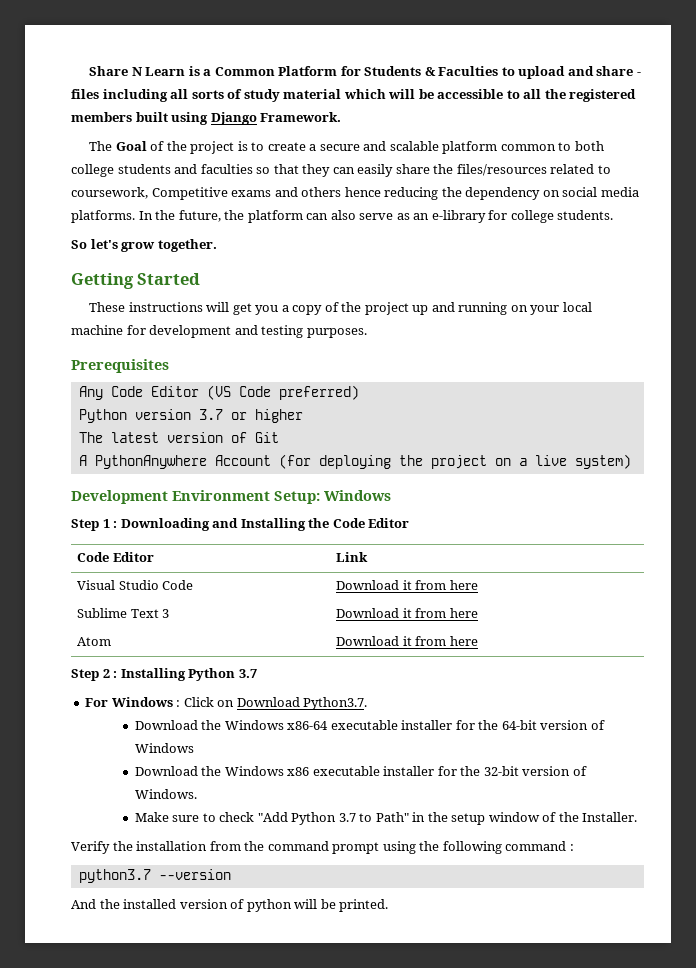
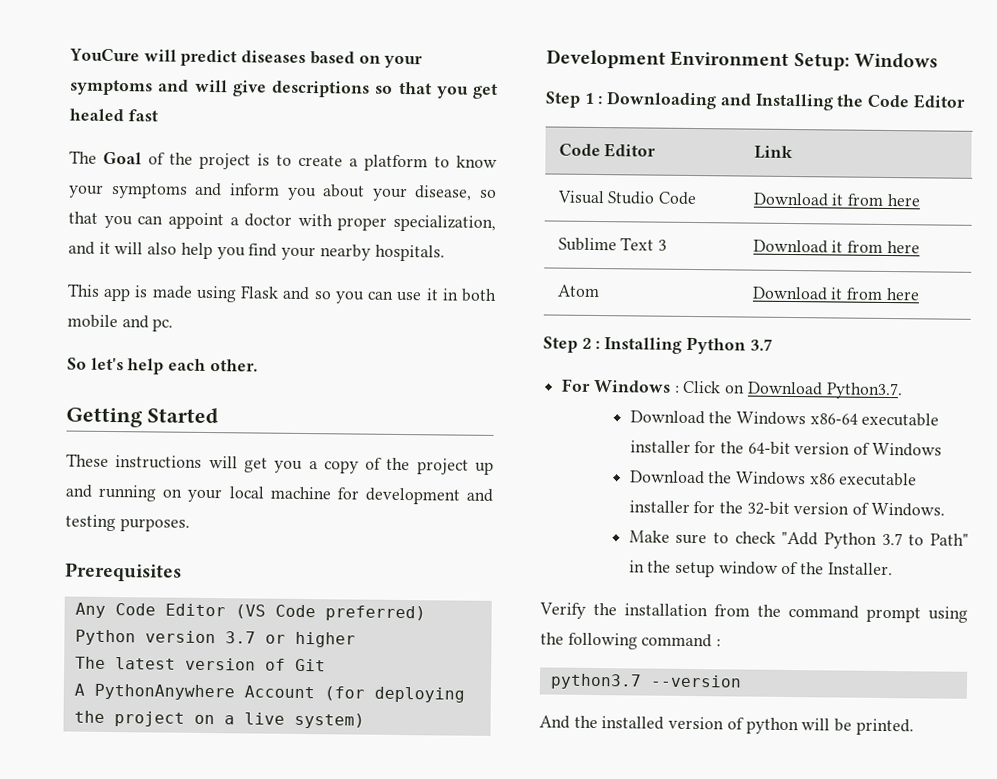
[89,66,641,79] [71,89,637,102] [71,112,342,125] Share N Learn is a Common Platform for Students & Faculties to upload and share - files including all sorts of study material which will be accessible to all the registered members built using Django Framework. -> [69,48,424,69] [70,79,498,99] [69,108,158,122] YouCure will predict diseases based on your symptoms and will give descriptions so that you get healed fast
[319,141,604,154] [71,164,611,177] [71,187,639,200] [71,210,614,223] secure and scalable platform common to both college students and faculties so that they can easily share the files/resources related to coursework, Competitive exams and others hence reducing the dependency on social media platforms. In the future, the platform can also serve as an e-library for college students. -> [364,154,497,172] [68,182,497,202] [68,211,496,232] [68,241,445,262] [67,283,497,304] [67,314,174,332] platform to know your symptoms and inform you about your disease, so that you can appoint a doctor with proper specialization, and it will also help you find your nearby hospitals. // This app is made using Flask and so you can use it in both mobile and pc.
[121,239,217,252] grow together. -> [127,358,258,375] help each other.

